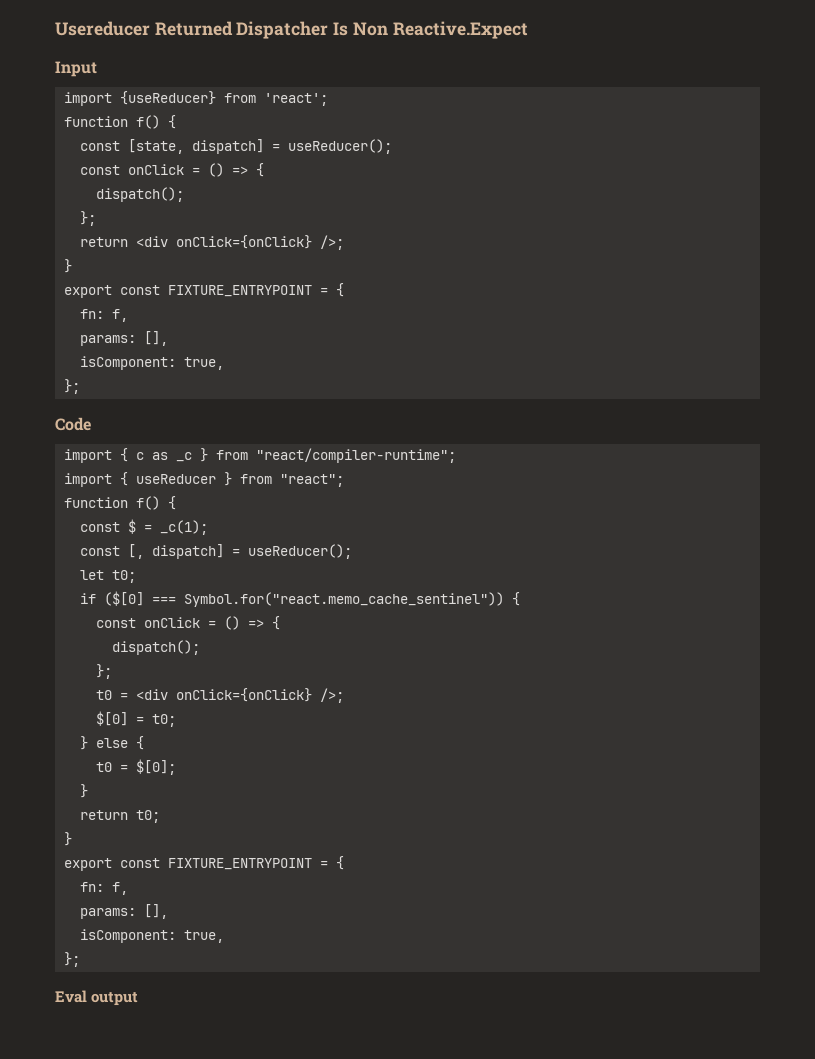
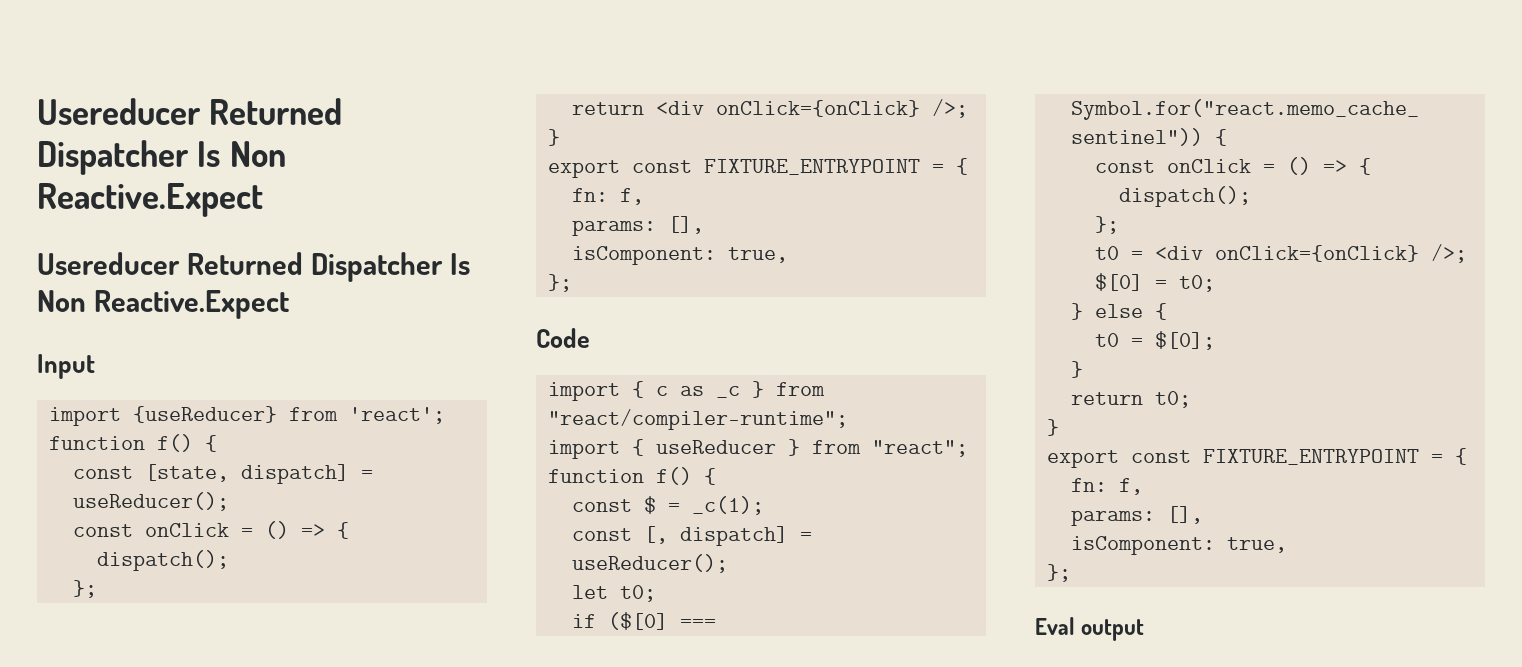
[55,21,528,39] Usereducer Returned Dispatcher Is Non Reactive.Expect -> [37,98,343,125] [37,140,286,175] [37,183,263,217] [37,252,471,282] [37,290,290,319] Usereducer Returned Dispatcher Is Non Reactive.Expect // Usereducer Returned Dispatcher Is Non Reactive.Expect

